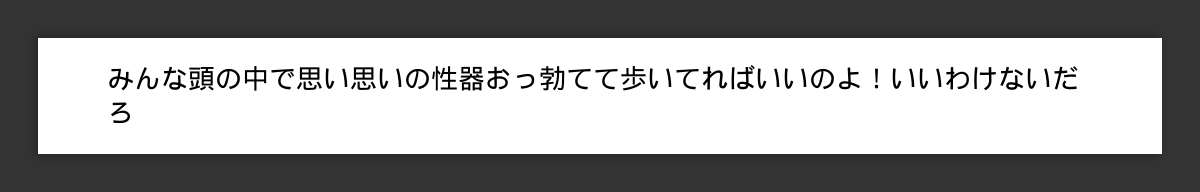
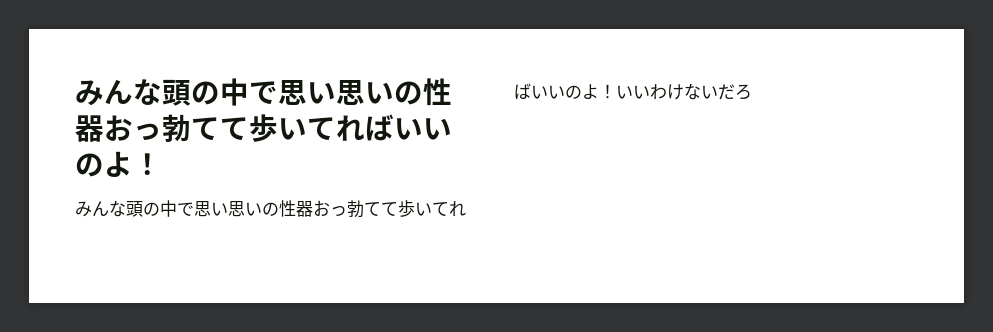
(890, 78) none -> [75,200,466,218] [514,83,616,100] // みんな頭の中で思い思いの性器おっ勃てて歩いてればいいのよ！

